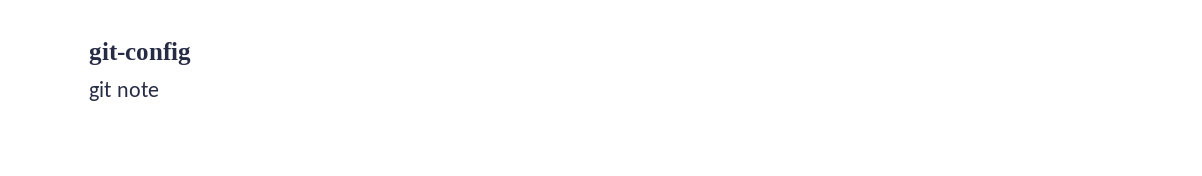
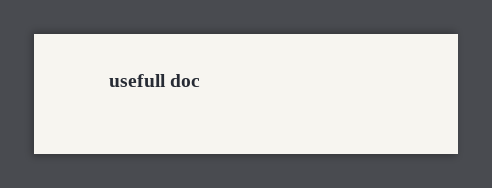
[89,42,191,65] [89,81,159,101] git-config // git note -> [109,74,201,87] usefull doc

